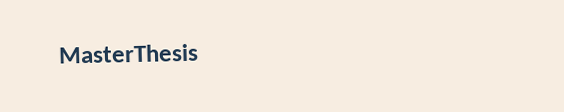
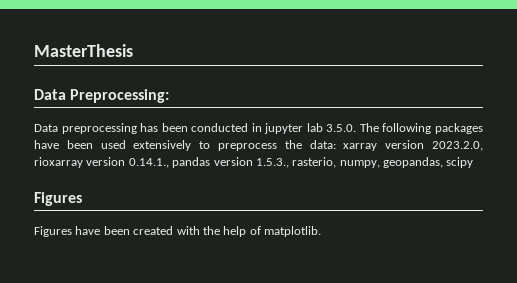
(199, 53) none -> [34,89,170,103] [34,123,484,134] [34,140,484,151] [34,157,474,168] [34,192,82,206] [34,226,321,237] // Data Preprocessing: // Data preprocessing has been conducted in jupyter lab 3.5.0. The following packages have been used extensively to preprocess the data: xarray version 2023.2.0, rioxarray version 0.14.1., pandas version 1.5.3., rasterio, numpy, geopandas, scipy // Figures // Figures have been created with the help of matplotlib.

